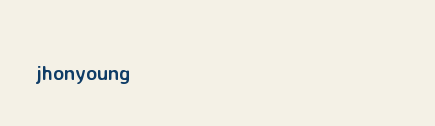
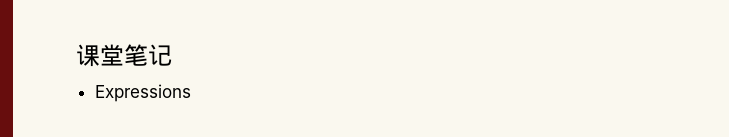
[36,66,130,84] jhonyoung -> [76,44,172,67] [94,84,191,102] 课堂笔记 // Expressions

